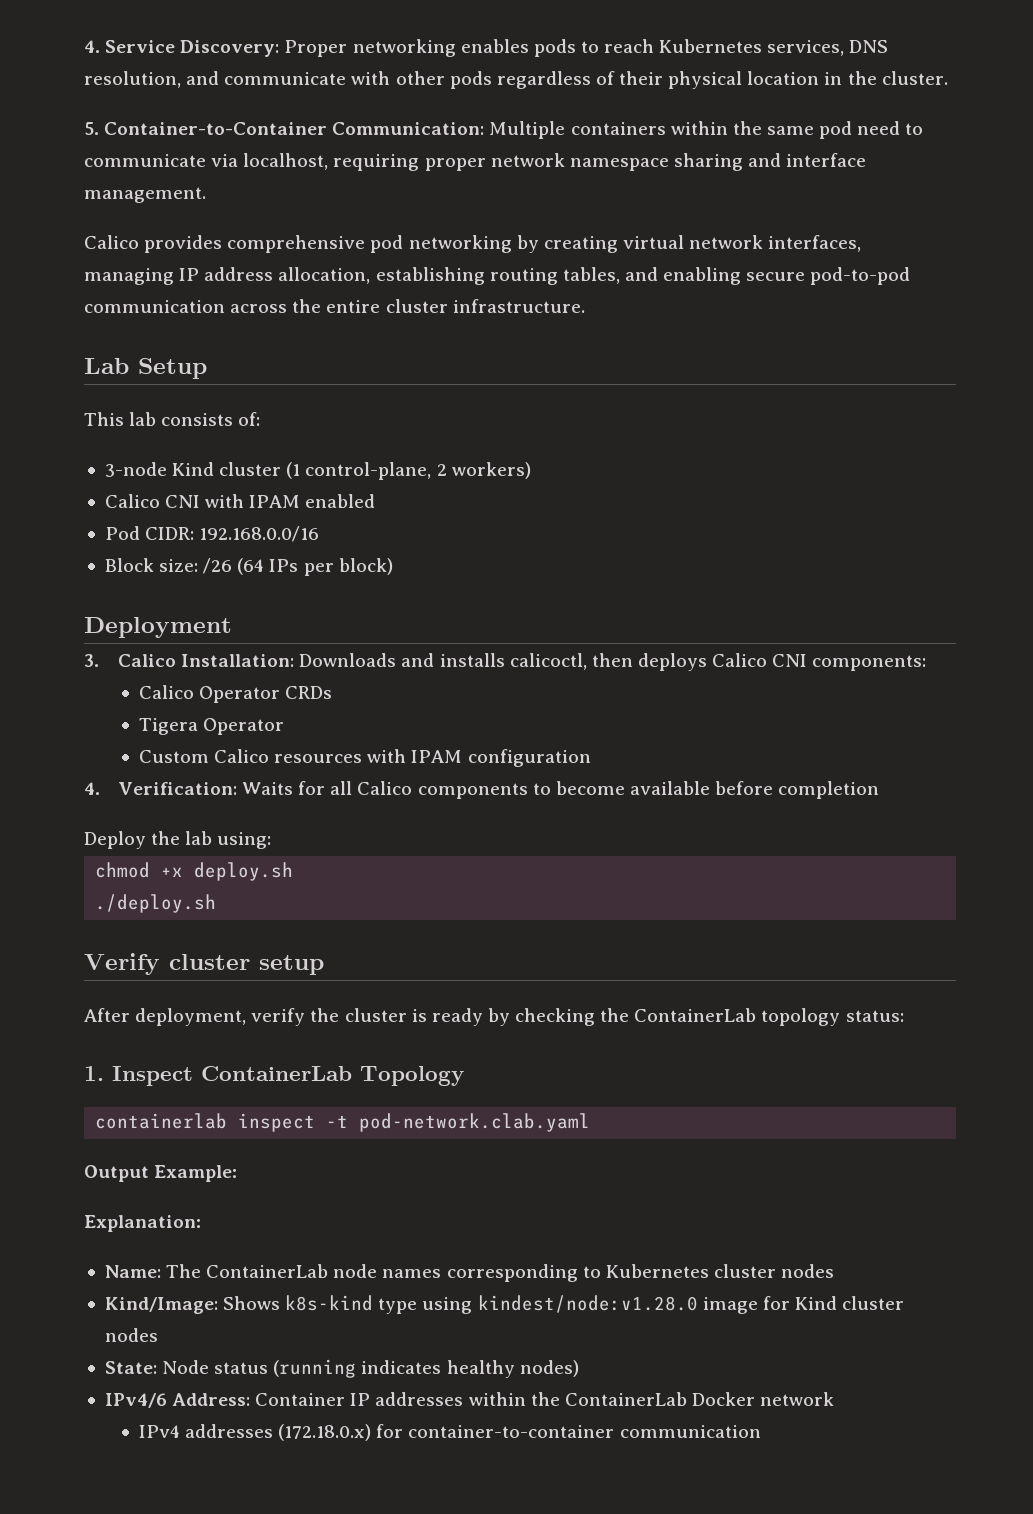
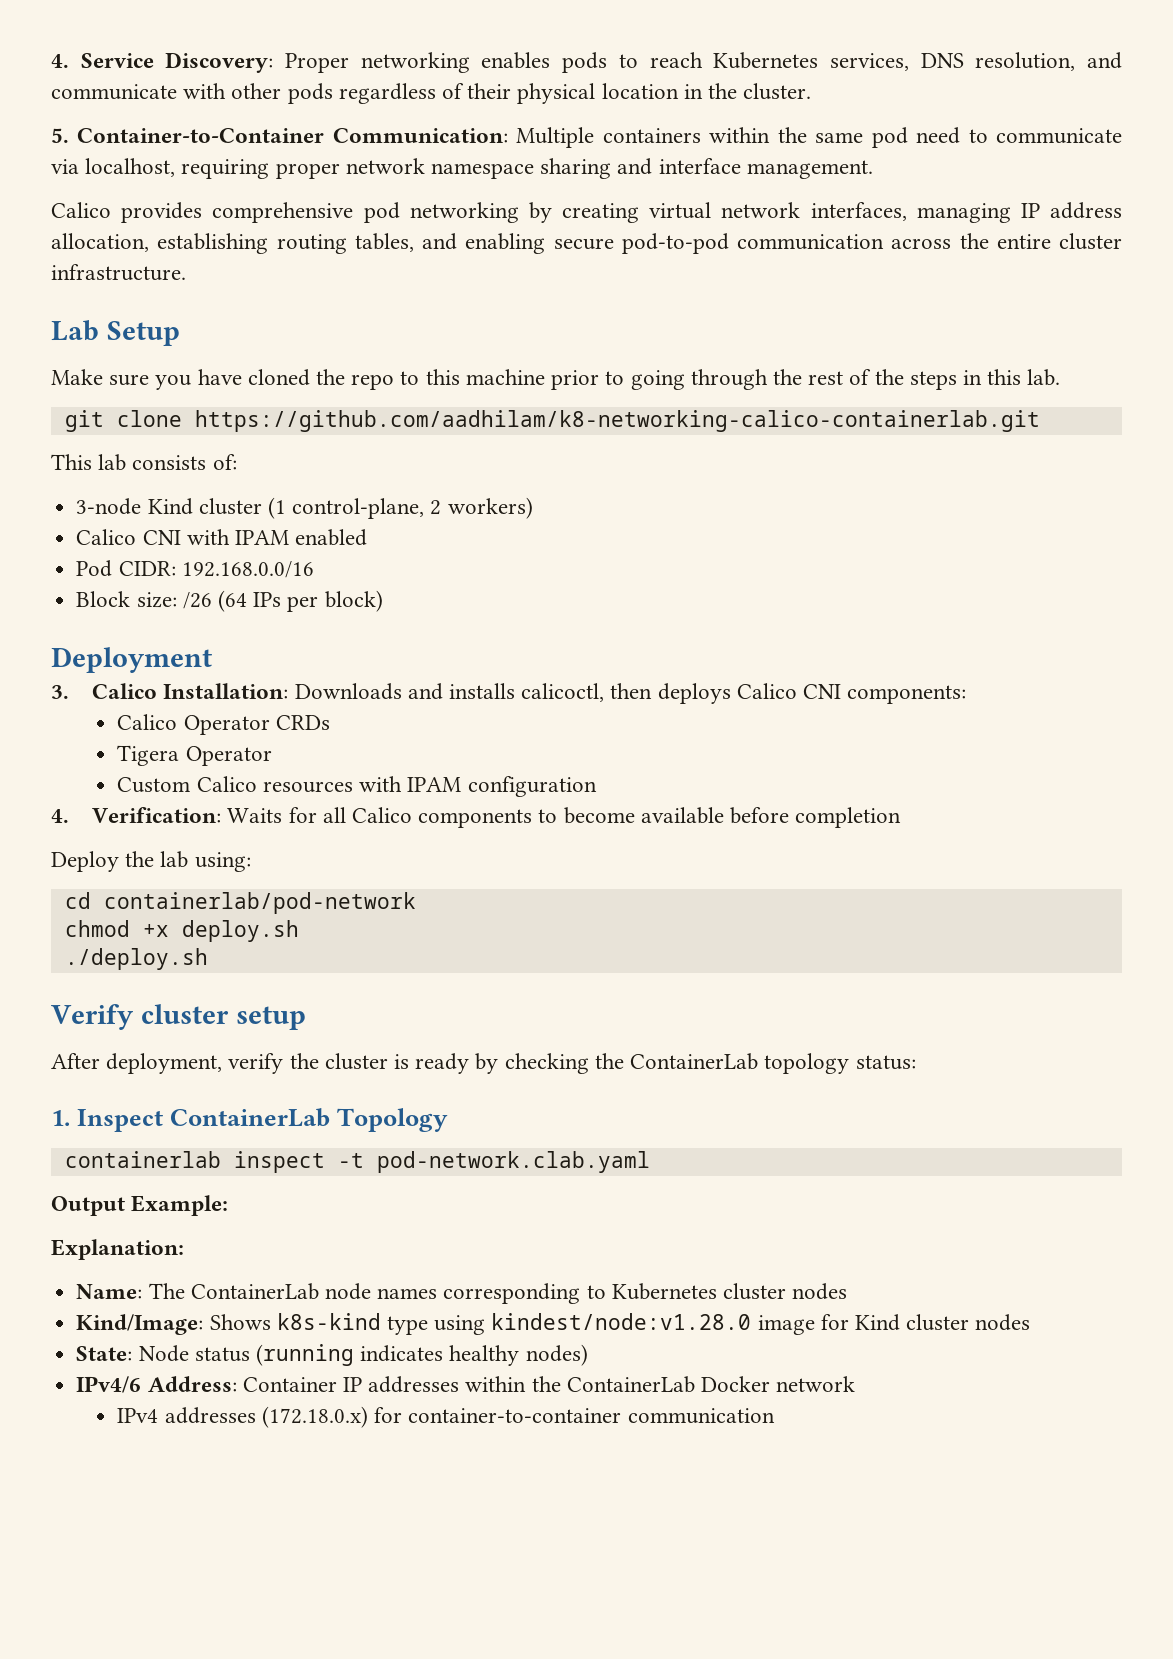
(207, 368) none -> [51,369,1061,390] [64,410,1040,432] // Make sure you have cloned the repo to this machine prior to going through the rest of the steps in this lab. // git clone https://github.com/aadhilam/k8-networking-calico-containerlab.git
(272, 840) none -> [64,892,416,914] // cd containerlab/pod-network

